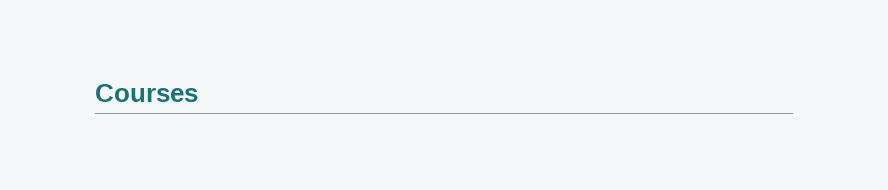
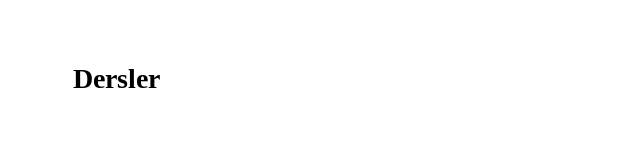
[95,84,198,102] Courses -> [73,69,160,88] Dersler

